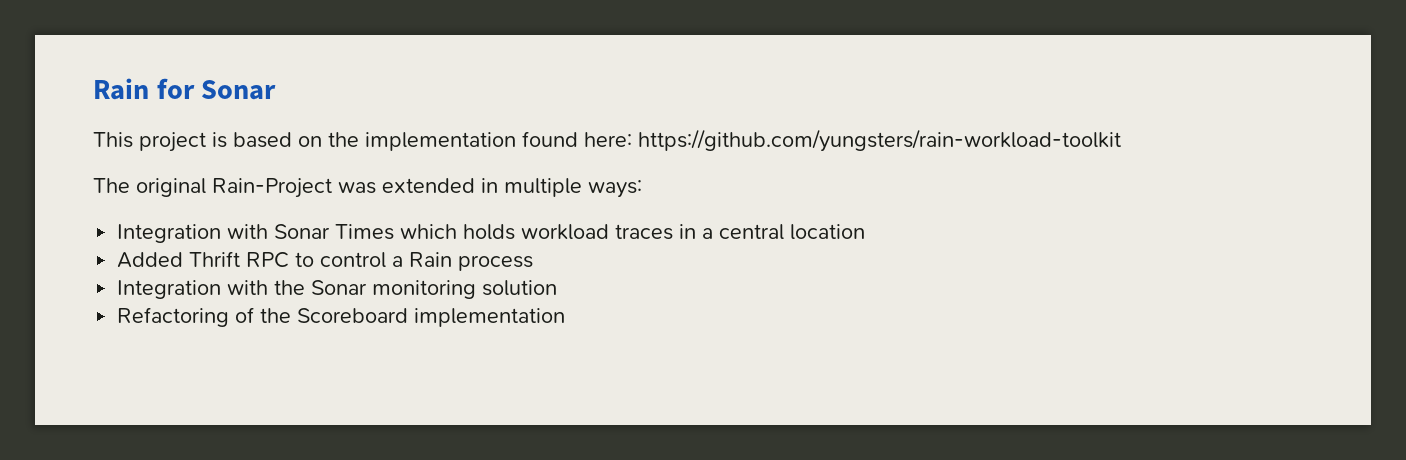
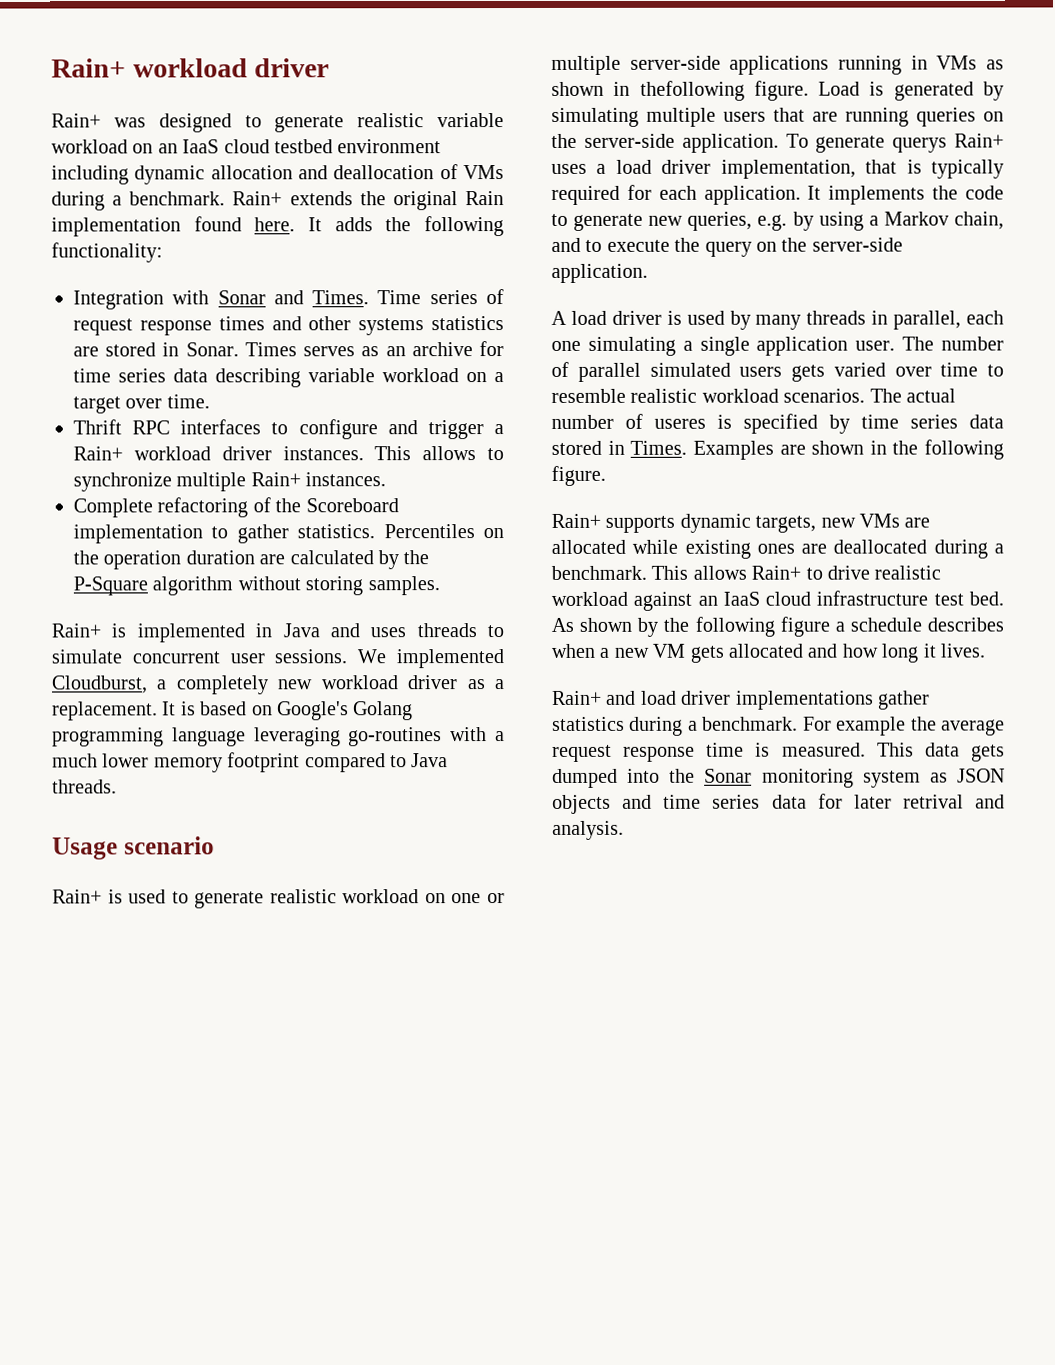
[93,78,277,100] [93,129,1121,152] [93,178,642,198] [117,224,866,243] [117,251,534,271] [117,280,558,299] [117,307,566,327] Rain for Sonar // This project is based on the implementation found here: https://github.com/yungsters/rain-workload-toolkit // The original Rain-Project was extended in multiple ways: // Integration with Sonar Times which holds workload traces in a central location // Added Thrift RPC to control a Rain process // Integration with the Sonar monitoring solution // Refactoring of the Scoreboard implementation -> [51,58,330,78] [51,113,504,133] [51,139,442,154] [51,164,504,185] [51,191,505,211] [51,216,505,237] [51,242,163,263] [73,289,504,310] [73,316,504,336] [73,341,504,357] [73,368,504,388] [73,394,210,414] [73,419,505,440] [73,446,504,461] [73,472,387,492] [73,497,399,518] [73,524,504,544] [73,550,430,570] [73,576,440,596] [51,623,504,643] [51,649,505,669] [51,675,506,695] [52,701,414,721] [52,727,506,747] [52,752,449,773] [52,779,117,794] [52,836,215,860] [52,889,505,909] [551,55,1004,75] [551,80,1004,101] [551,107,1004,127] [551,133,1004,153] [551,159,1004,179] [551,184,1004,205] [551,211,1004,231] [551,237,903,257] [551,263,648,283] [551,310,1004,330] [551,336,1004,356] [551,361,1004,382] [551,388,956,403] [551,413,1004,434] [551,439,1004,460] [551,465,606,486] [551,513,931,533] [551,539,1004,559] [551,565,942,580] [551,590,1004,611] [551,616,1004,637] [551,643,985,663] [552,690,930,710] [552,716,1005,736] [552,742,1005,762] [552,768,1005,788] [552,793,1005,814] [552,820,624,840] Rain+ workload driver // Rain+ was designed to generate realistic variable workload on an IaaS cloud testbed environment including dynamic allocation and deallocation of VMs during a benchmark. Rain+ extends the original Rain implementation found here. It adds the following functionality: // Integration with Sonar and Times. Time series of request response times and other systems statistics are stored in Sonar. Times serves as an archive for time series data describing variable workload on a target over time. // Thrift RPC interfaces to configure and trigger a Rain+ workload driver instances. This allows to synchronize multiple Rain+ instances. // Complete refactoring of the Scoreboard implementation to gather statistics. Percentiles on the operation duration are calculated by the P-Square algorithm without storing samples. // Rain+ is implemented in Java and uses threads to simulate concurrent user sessions. We implemented Cloudburst, a completely new workload driver as a replacement. It is based on Google's Golang programming language leveraging go-routines with a much lower memory footprint compared to Java threads. // Usage scenario // Rain+ is used to generate realistic workload on one or multiple server-side applications running in VMs as shown in thefollowing figure. Load is generated by simulating multiple users that are running queries on the server-side application. To generate querys Rain+ uses a load driver implementation, that is typically required for each application. It implements the code to generate new queries, e.g. by using a Markov chain, and to execute the query on the server-side application. // A load driver is used by many threads in parallel, each one simulating a single application user. The number of parallel simulated users gets varied over time to resemble realistic workload scenarios. The actual number of useres is specified by time series data stored in Times. Examples are shown in the following figure. // Rain+ supports dynamic targets, new VMs are allocated while existing ones are deallocated during a benchmark. This allows Rain+ to drive realistic workload against an IaaS cloud infrastructure test bed. As shown by the following figure a schedule describes when a new VM gets allocated and how long it lives. // Rain+ and load driver implementations gather statistics during a benchmark. For example the average request response time is measured. This data gets dumped into the Sonar monitoring system as JSON objects and time series data for later retrival and analysis.

